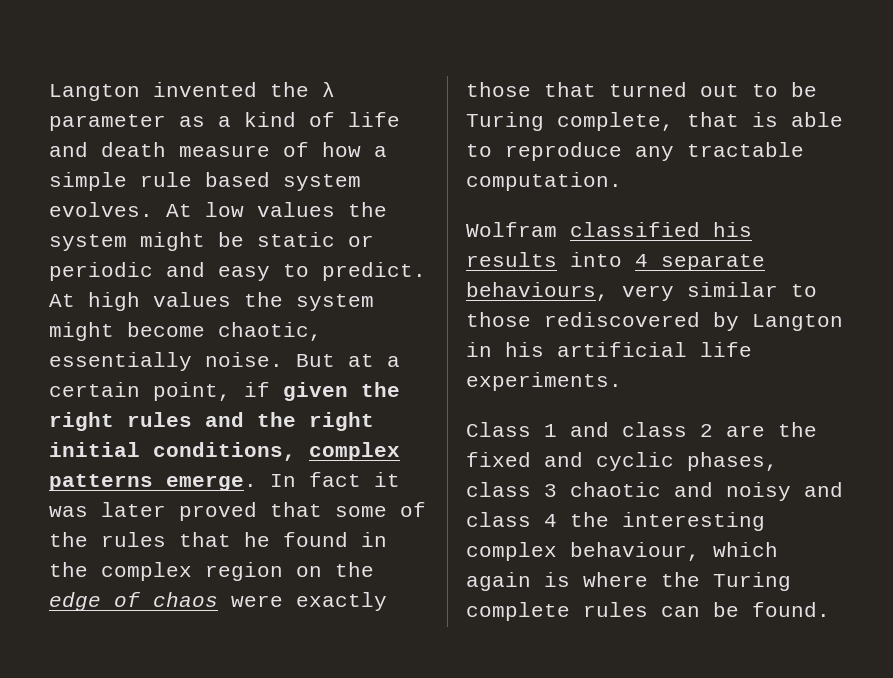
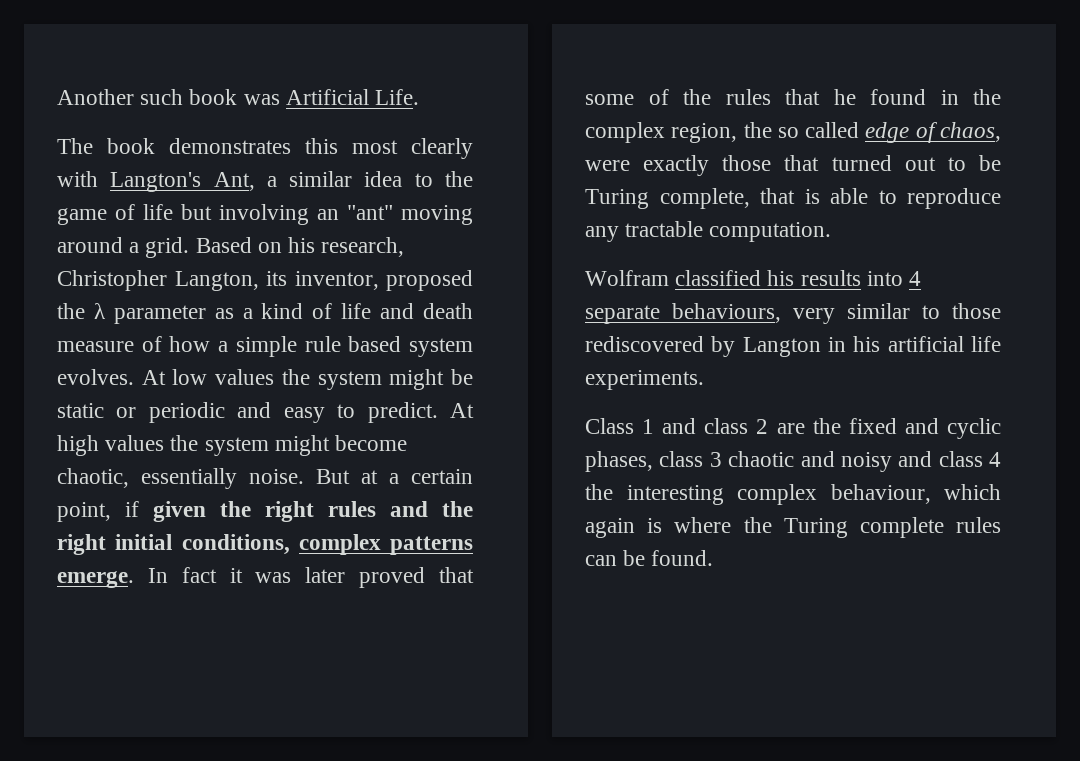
[49,82,257,101] Langton invented -> [57,89,420,105] [57,138,473,159] [57,171,473,192] [57,204,473,225] [57,237,405,258] [57,270,473,291] Another such book was Artificial Life. // The book demonstrates this most clearly with Langton's Ant, a similar idea to the game of life but involving an "ant" moving around a grid. Based on his research, Christopher Langton, its inventor, proposed
[205,562,374,581] region on the -> [671,122,860,143] region, the so called
[153,592,218,607] chaos -> [940,122,1001,142] chaos,

